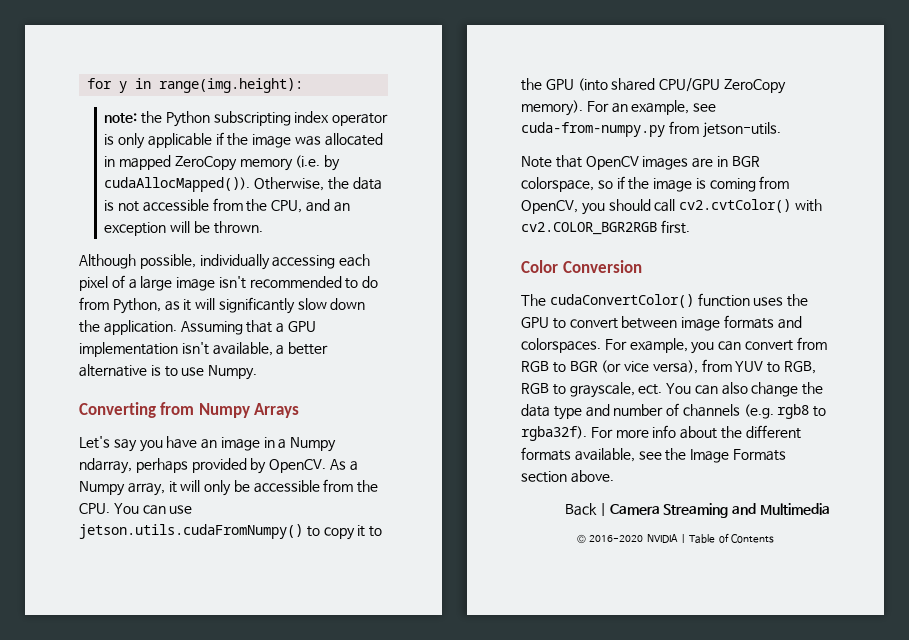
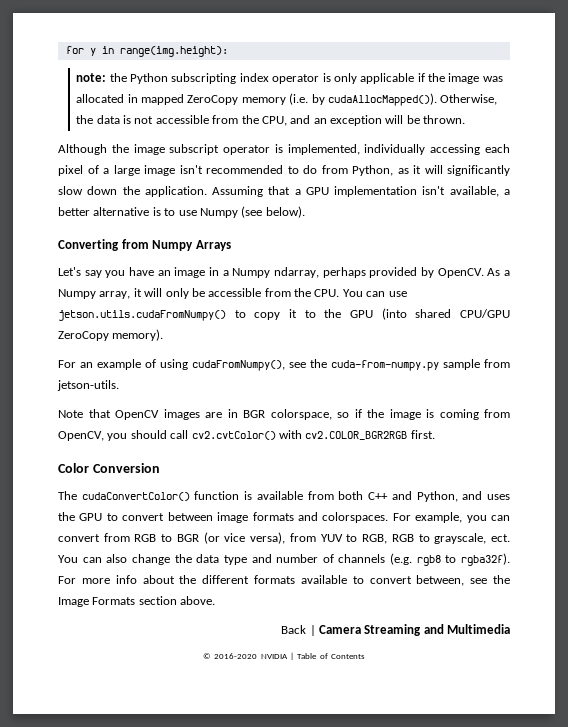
[139,254,196,269] possible, -> [111,144,360,155] the image subscript operator is implemented,
[208,365,258,380] Numpy. -> [199,206,305,218] Numpy (see below).
(583, 108) none -> (164, 335) //
[631,100,717,115] [521,122,665,137] example, see cuda-from-numpy.py -> [97,359,480,371] example of using cudaFromNumpy(), see the cuda-from-numpy.py sample
(750, 300) none -> [244,491,483,502] is available from both C++ and Python, and
[574,448,635,462] available, -> [300,575,465,586] available to convert between,

